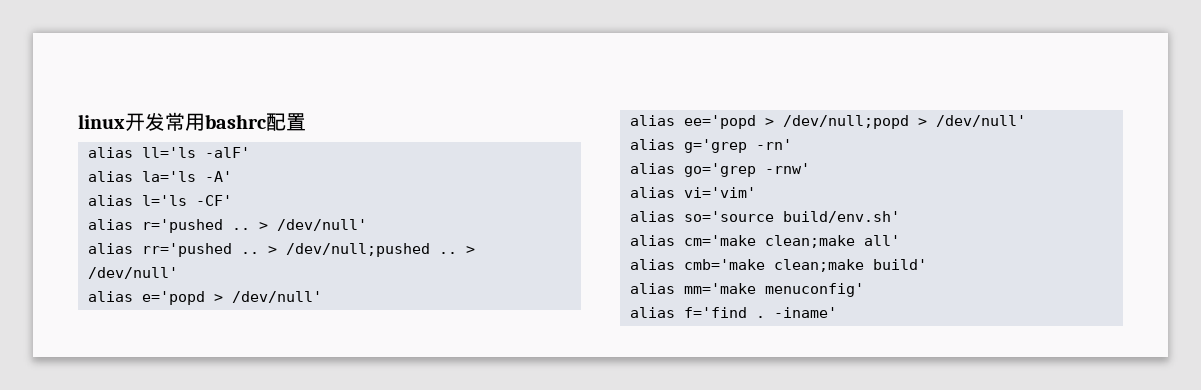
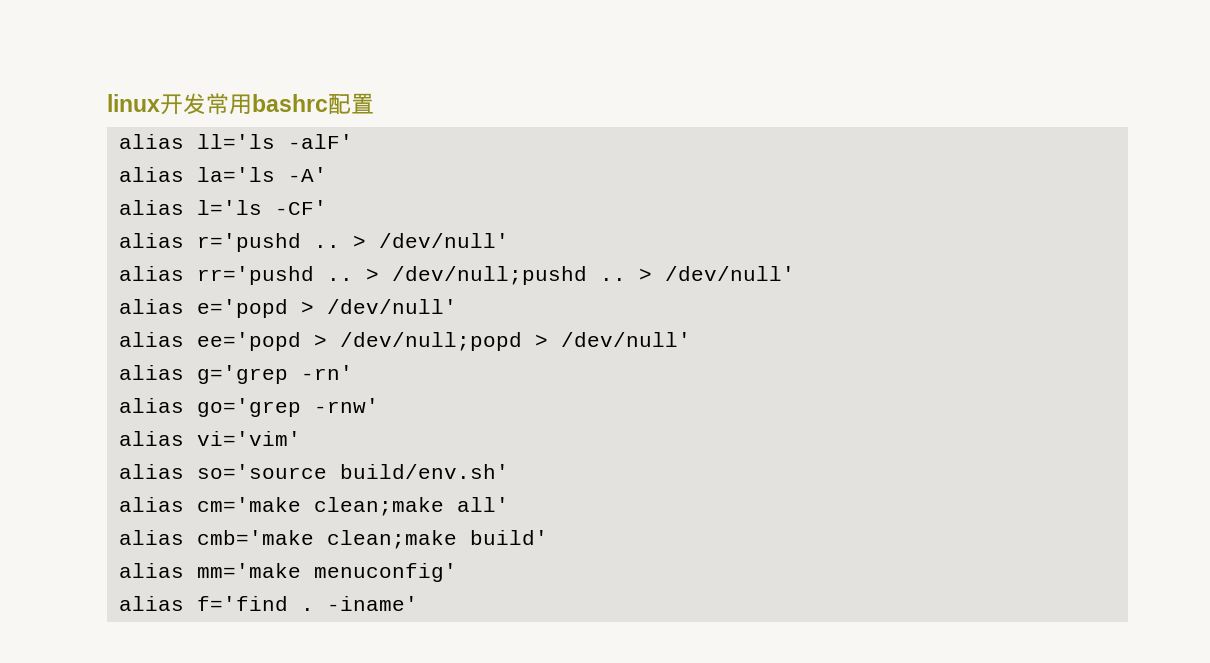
[141,219,367,233] [87,243,430,257] r='pushed .. > /dev/null' // alias rr='pushed .. > /dev/null;pushed -> [197,233,509,252] [119,266,587,285] r='pushd .. > /dev/null' // alias rr='pushd .. > /dev/null;pushd

